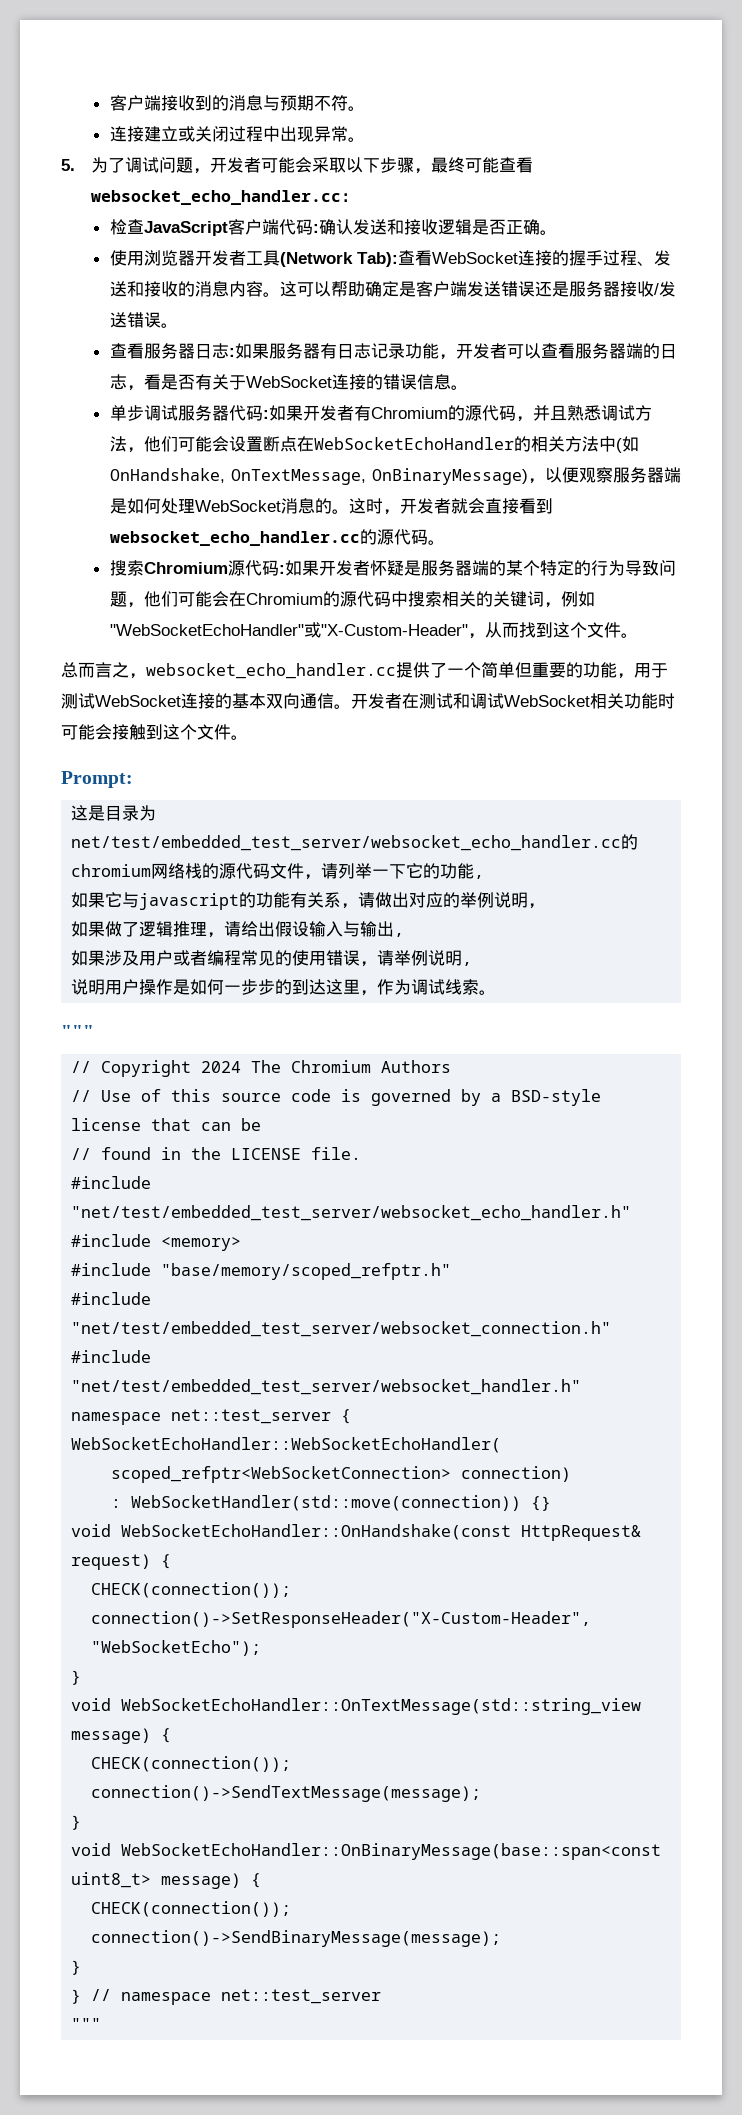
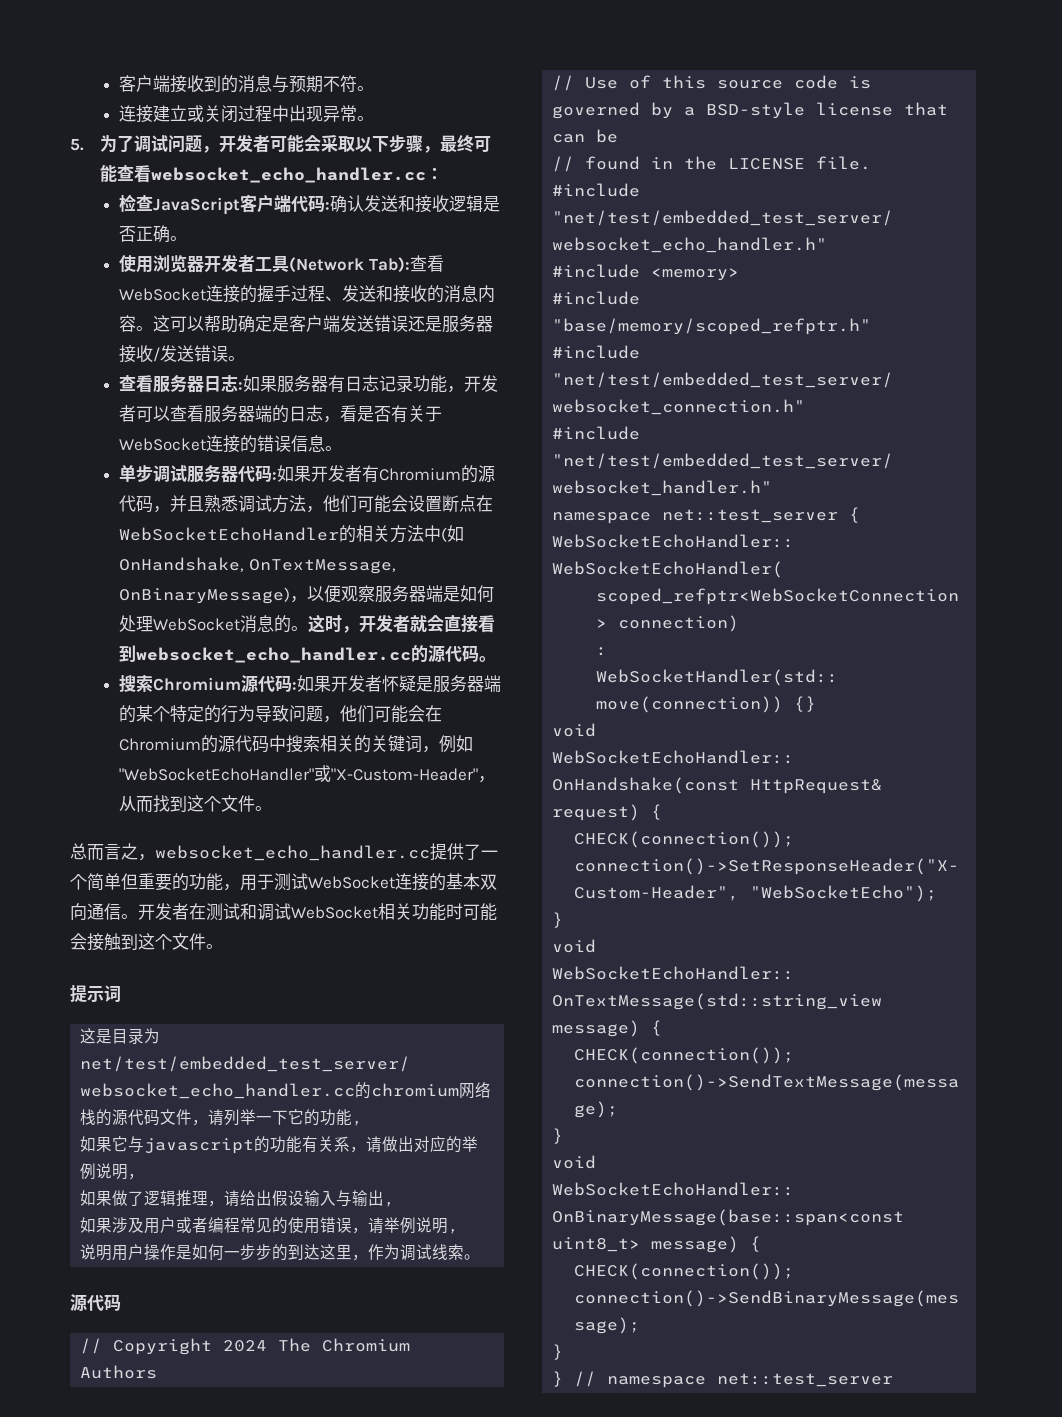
[61,771,133,788] Prompt: -> [70,985,121,1002] 提示词
[61,1025,94,1038] """ -> [70,1294,121,1312] 源代码
[71,2018,102,2030] // """ -> (894, 1380) none

